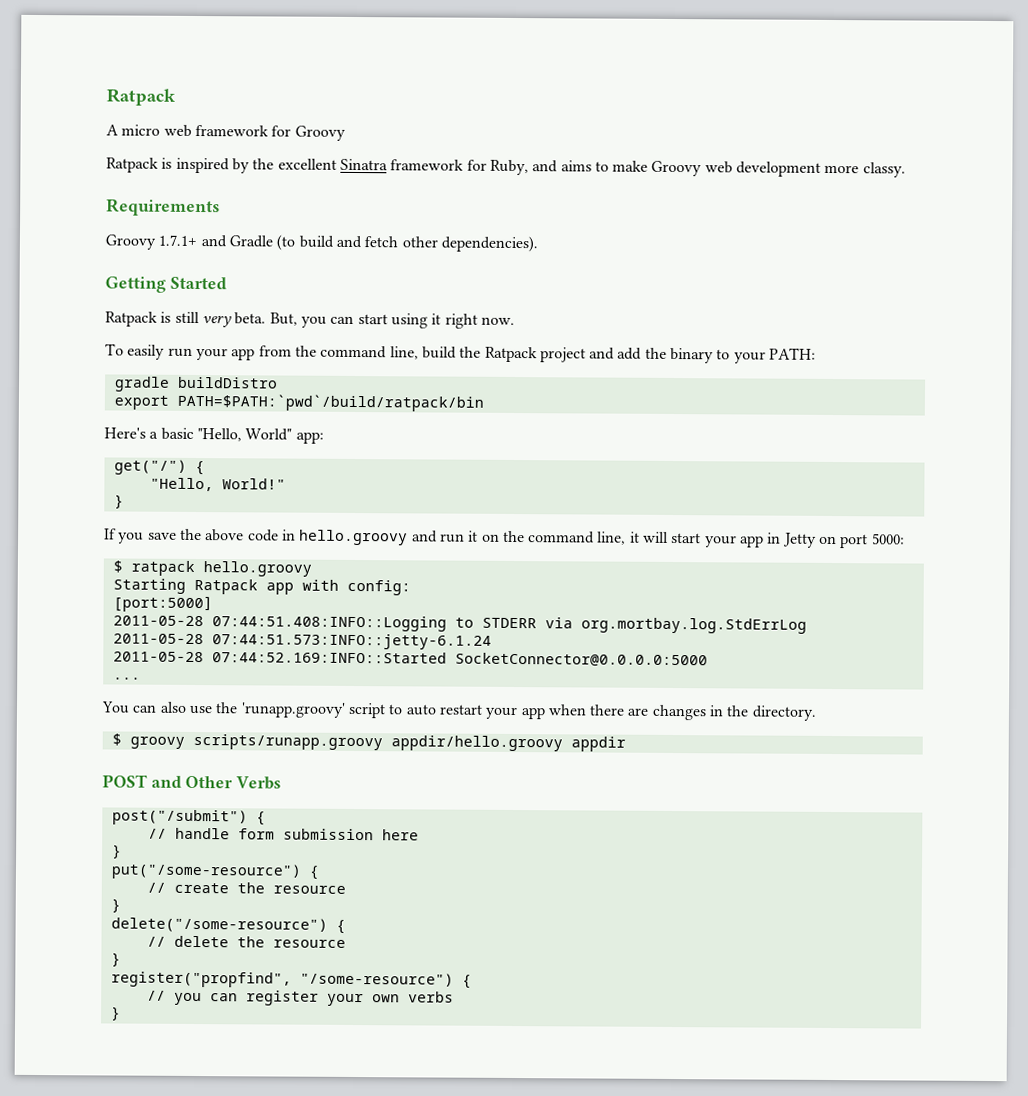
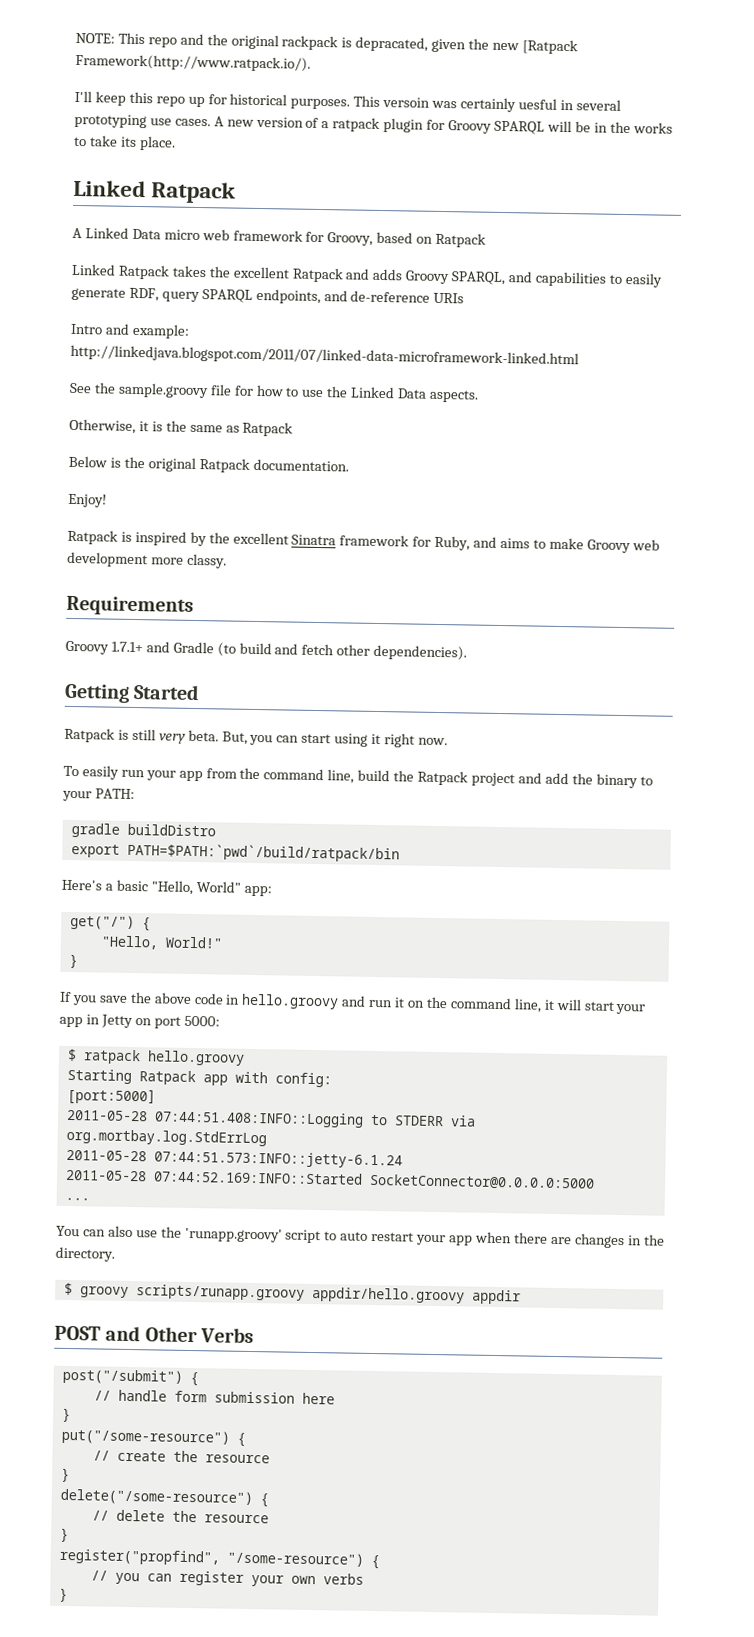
(106, 97) none -> [75,32,578,55] [75,53,311,72] [74,90,621,113] [74,113,673,135] [73,135,176,151] [73,179,146,198] NOTE: This repo and the original rackpack is depracated, given the new [Ratpack Framework(http://www.ratpack.io/). // I'll keep this repo up for historical purposes. This versoin was certainly uesful in several prototyping use cases. A new version of a ratpack plugin for Groovy SPARQL will be in the works to take its place. // Linked
(119, 130) none -> [84,227,161,240] Linked Data
[294,125,346,141] Groovy -> [327,231,487,248] [71,263,662,288] [71,287,465,305] [70,323,190,339] [70,344,579,368] [69,382,480,403] [69,418,294,437] [68,455,349,473] [68,493,107,508] Groovy, based on Ratpack // Linked Ratpack takes the excellent Ratpack and adds Groovy SPARQL, and capabilities to easily generate RDF, query SPARQL endpoints, and de-reference URIs // Intro and example: http://linkedjava.blogspot.com/2011/07/linked-data-microframework-linked.html // See the sample.groovy file for how to use the Linked Data aspects. // Otherwise, it is the same as Ratpack // Below is the original Ratpack documentation. // Enjoy!

